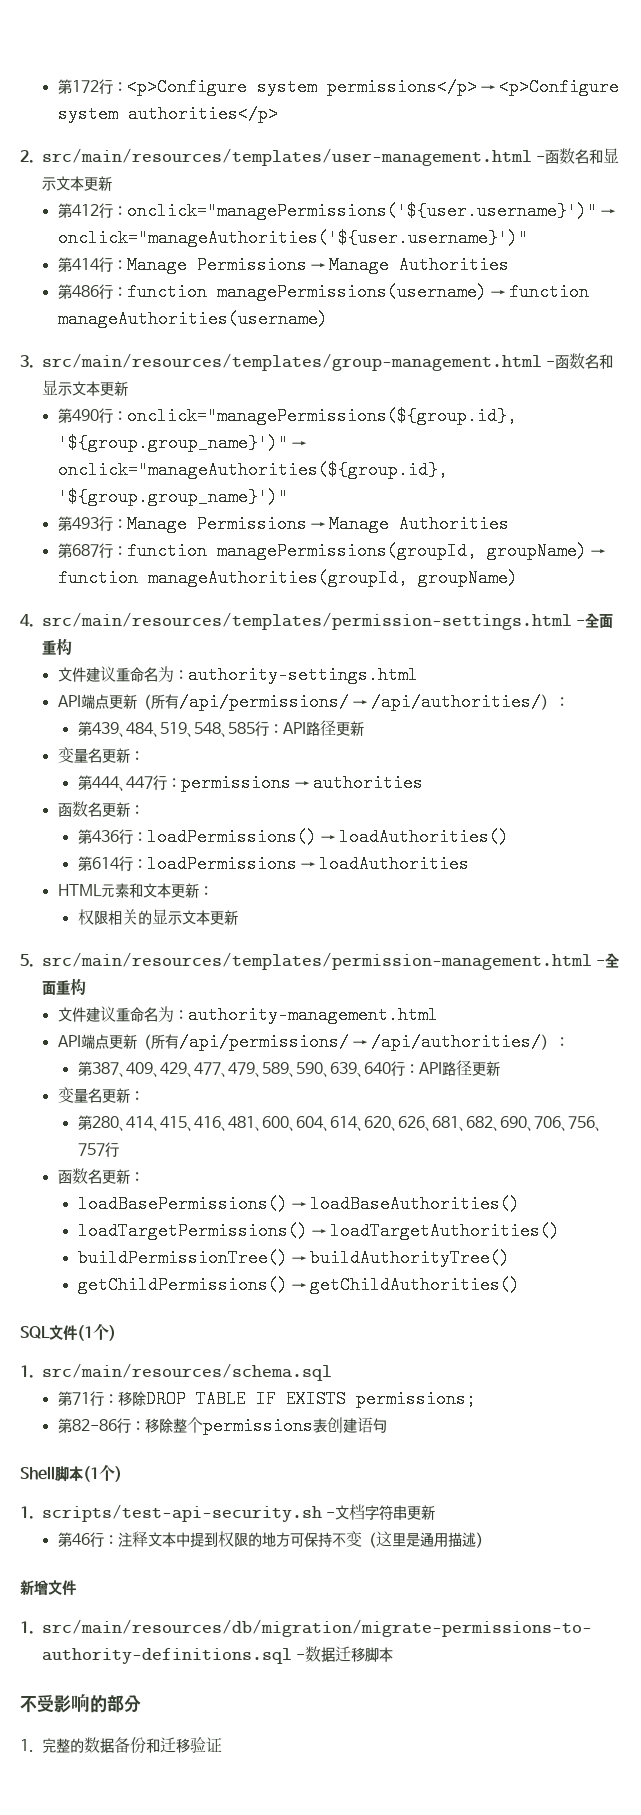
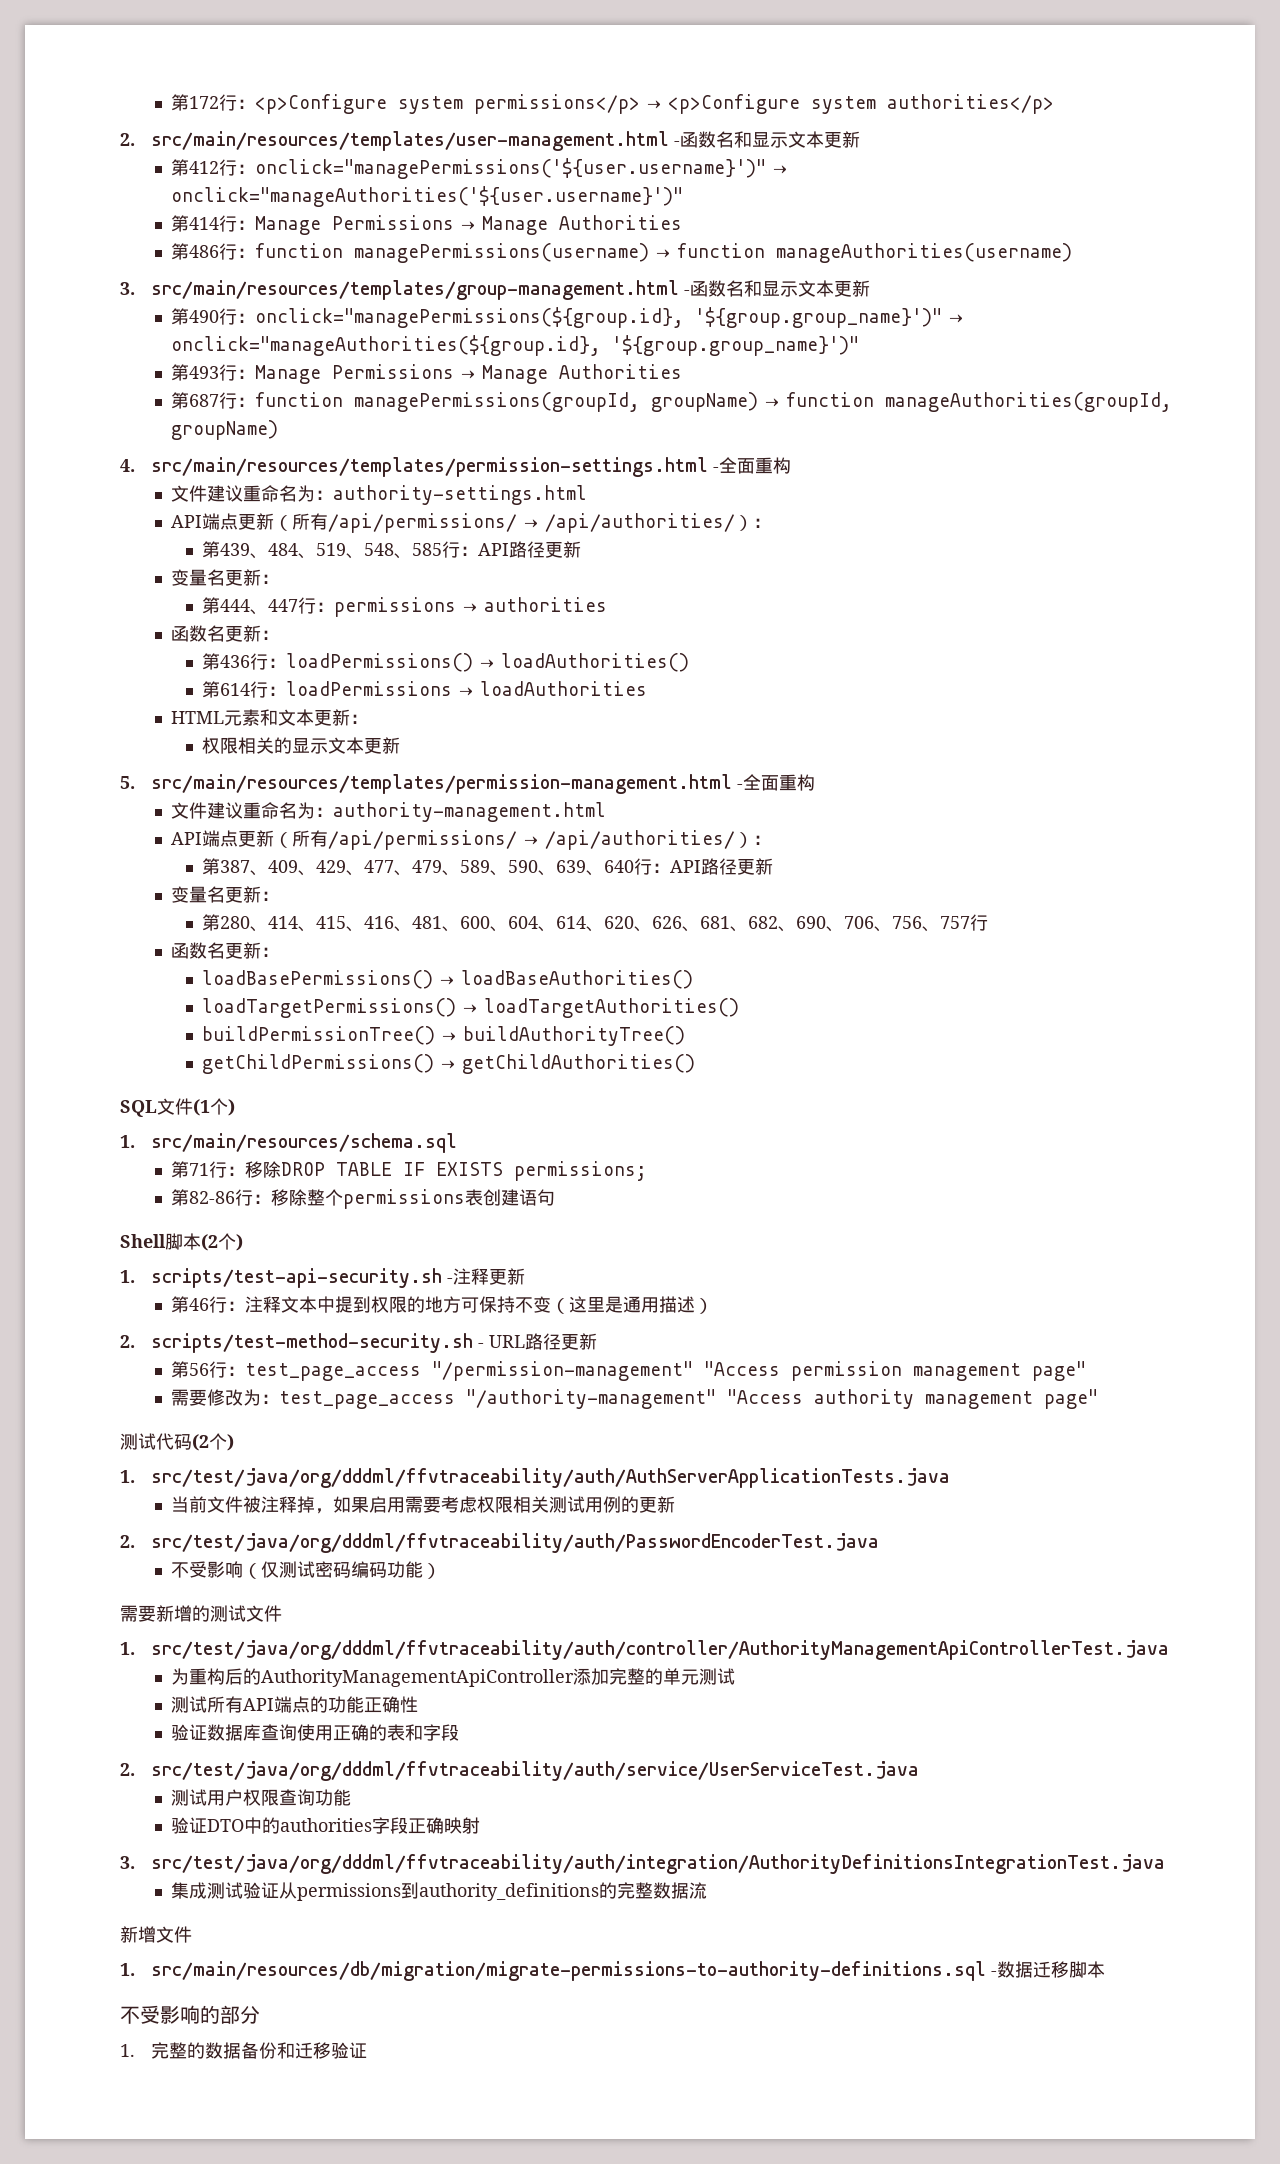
[83,1466,99,1482] (1 -> [201,1234,218,1251] (2
[335,1504,408,1520] 文档字符串 -> [453,1268,490,1285] 注释
(490, 1540) none -> [120,1333,598,1353] [170,1361,1086,1381] [170,1389,1098,1409] [120,1433,234,1451] [120,1468,951,1488] [170,1496,675,1514] [120,1533,880,1553] [170,1561,441,1579] [120,1605,282,1622] [120,1640,1170,1660] [170,1668,735,1687] [170,1696,418,1713] [170,1724,459,1741] [120,1761,920,1781] [170,1789,351,1806] [170,1817,480,1834] [120,1854,1166,1874] [170,1882,707,1901] // 2. scripts/test-method-security.sh - URL路径更新 // 第56行：test_page_access "/permission-management" "Access permission management page" // 需要修改为：test_page_access "/authority-management" "Access authority management page" // 测试代码(2个) // 1. src/test/java/org/dddml/ffvtraceability/auth/AuthServerApplicationTests.java // 当前文件被注释掉，如果启用需要考虑权限相关测试用例的更新 // 2. src/test/java/org/dddml/ffvtraceability/auth/PasswordEncoderTest.java // 不受影响（仅测试密码编码功能） // 需要新增的测试文件 // 1. src/test/java/org/dddml/ffvtraceability/auth/controller/AuthorityManagementApiControllerTest.java // 为重构后的AuthorityManagementApiController添加完整的单元测试 // 测试所有API端点的功能正确性 // 验证数据库查询使用正确的表和字段 // 2. src/test/java/org/dddml/ffvtraceability/auth/service/UserServiceTest.java // 测试用户权限查询功能 // 验证DTO中的authorities字段正确映射 // 3. src/test/java/org/dddml/ffvtraceability/auth/integration/AuthorityDefinitionsIntegrationTest.java // 集成测试验证从permissions到authority_definitions的完整数据流

